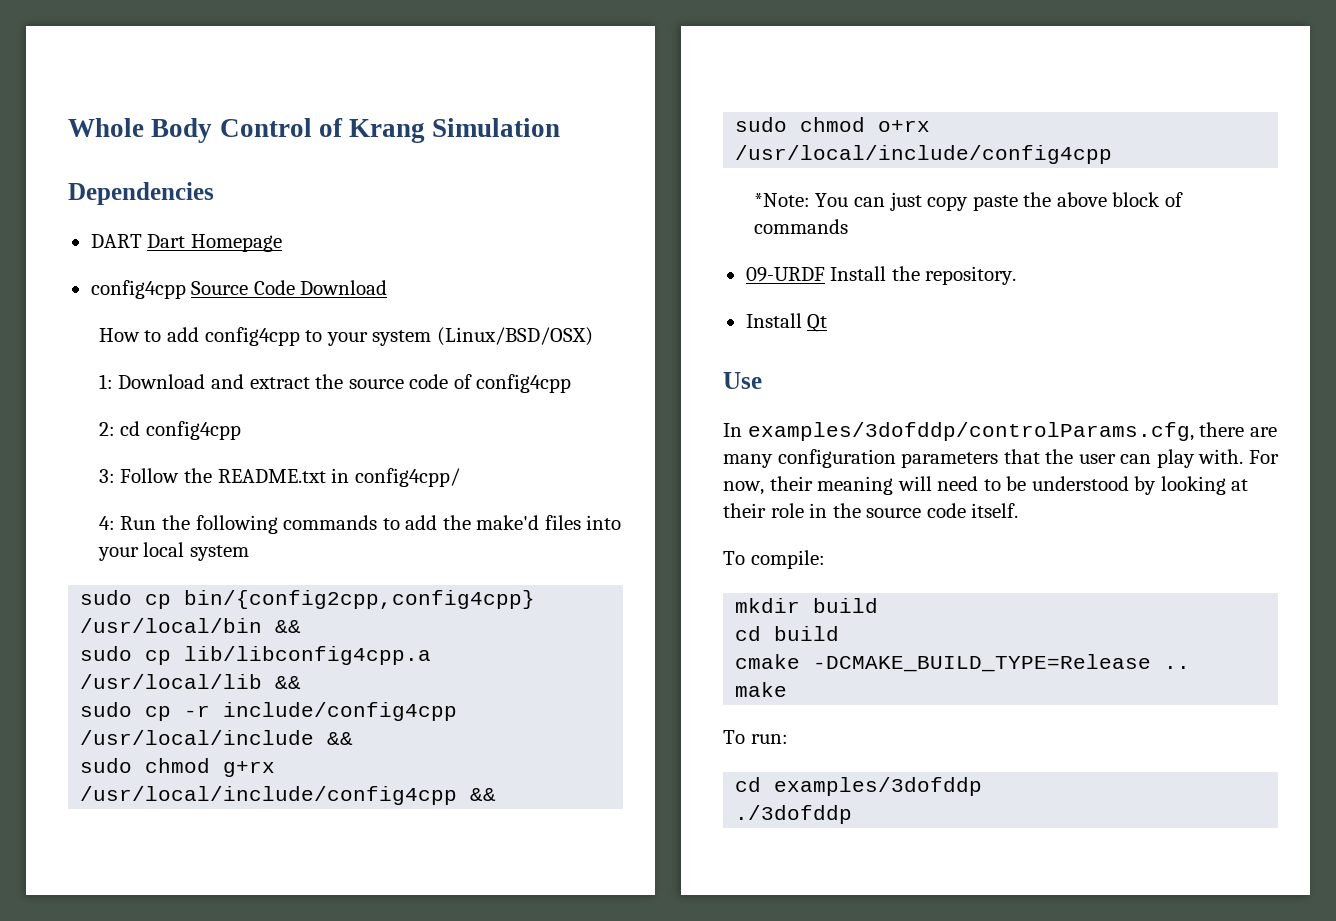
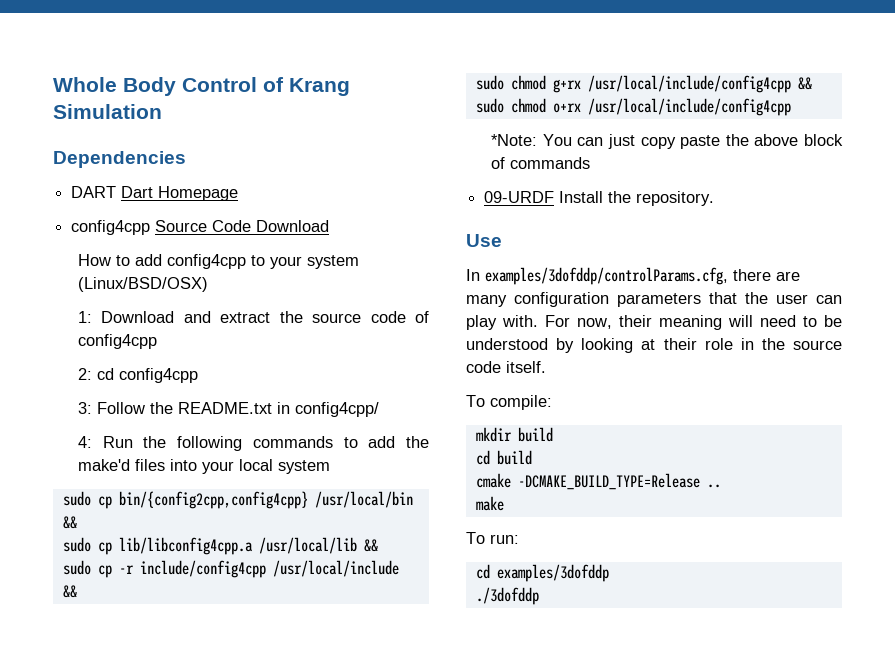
[745,313,828,332] // Install Qt -> (715, 198) none

